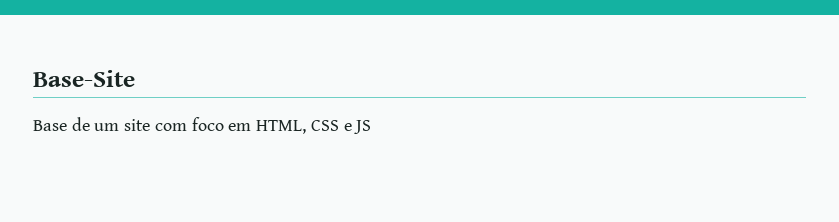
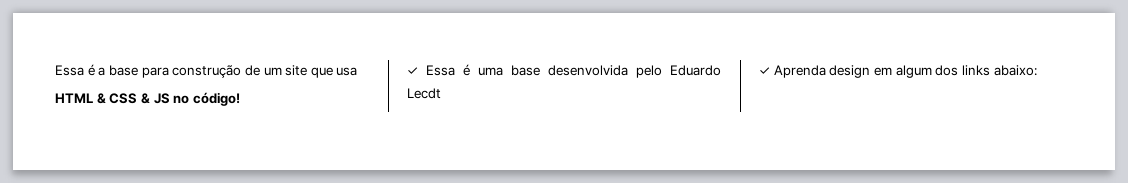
[33,70,135,87] [33,117,372,134] Base-Site // Base de um site com foco em HTML, CSS e JS -> [55,64,358,78] [55,92,240,106] [407,64,721,78] [407,88,441,99] [759,65,1037,78] Essa é a base para construção de um site que usa // HTML & CSS & JS no código! // ✓ Essa é uma base desenvolvida pelo Eduardo Lecdt // ✓ Aprenda design em algum dos links abaixo:

